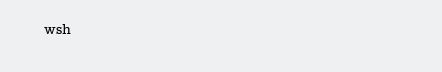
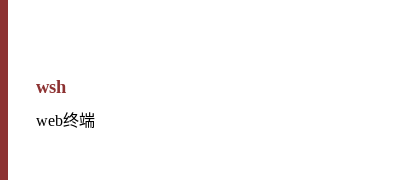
(71, 29) none -> [36,112,95,128] // web终端

